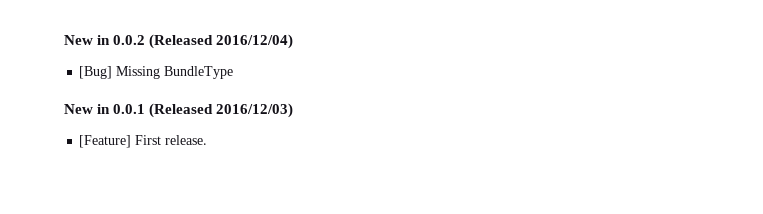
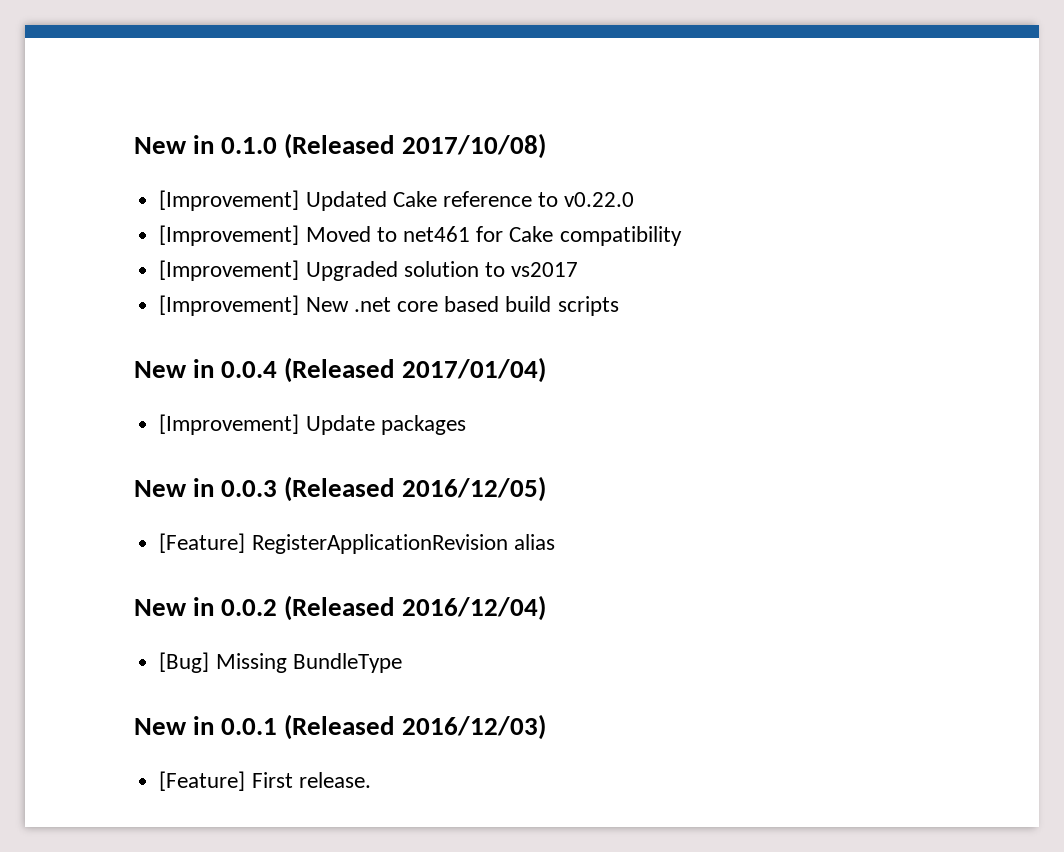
[64,35,111,45] New in -> [134,133,546,159] [159,190,635,211] [159,225,682,246] [159,260,579,281] [159,295,619,316] [134,357,546,383] [159,414,466,435] [134,476,546,502] [159,533,555,554] [134,597,215,616] New in 0.1.0 (Released 2017/10/08) // [Improvement] Updated Cake reference to v0.22.0 // [Improvement] Moved to net461 for Cake compatibility // [Improvement] Upgraded solution to vs2017 // [Improvement] New .net core based build scripts // New in 0.0.4 (Released 2017/01/04) // [Improvement] Update packages // New in 0.0.3 (Released 2016/12/05) // [Feature] RegisterApplicationRevision alias // New in

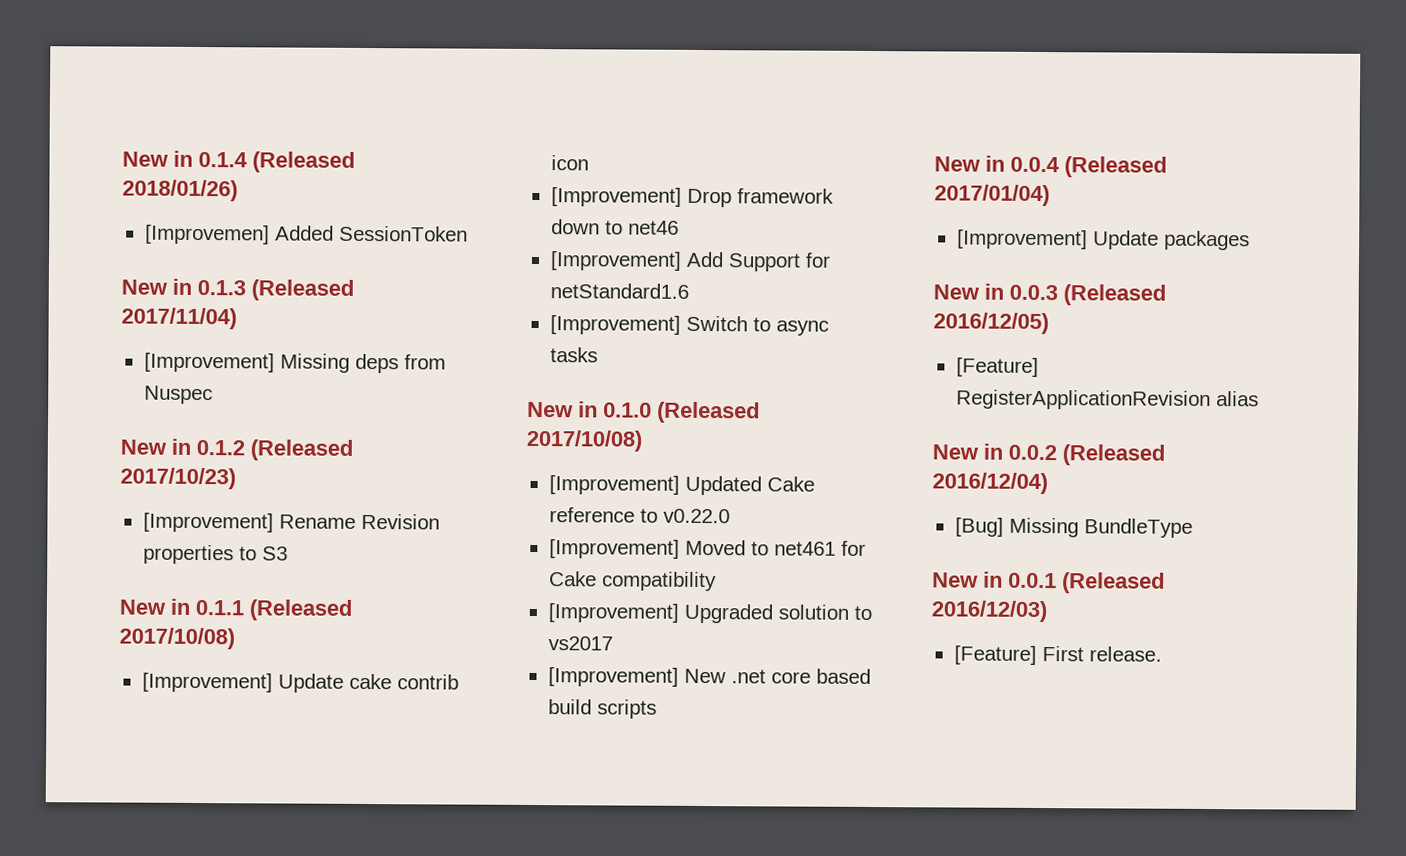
[134,135,215,154] New in -> [122,150,355,173] [122,179,238,202] [144,224,468,245] [121,278,354,301] [121,307,237,330] [143,352,446,374] [143,385,213,405] [120,438,353,461] [120,467,236,490] [142,512,440,533] [142,544,288,565] [119,598,352,621] [119,627,235,650] [141,672,459,693] [550,155,589,171] [550,187,834,208] [550,219,679,235] [549,251,831,272] [549,283,689,299] [549,315,829,336] [549,347,598,363] [527,401,598,418] New in 0.1.4 (Released 2018/01/26) // [Improvemen] Added SessionToken // New in 0.1.3 (Released 2017/11/04) // [Improvement] Missing deps from Nuspec // New in 0.1.2 (Released 2017/10/23) // [Improvement] Rename Revision properties to S3 // New in 0.1.1 (Released 2017/10/08) // [Improvement] Update cake contrib icon // [Improvement] Drop framework down to net46 // [Improvement] Add Support for netStandard1.6 // [Improvement] Switch to async tasks // New in

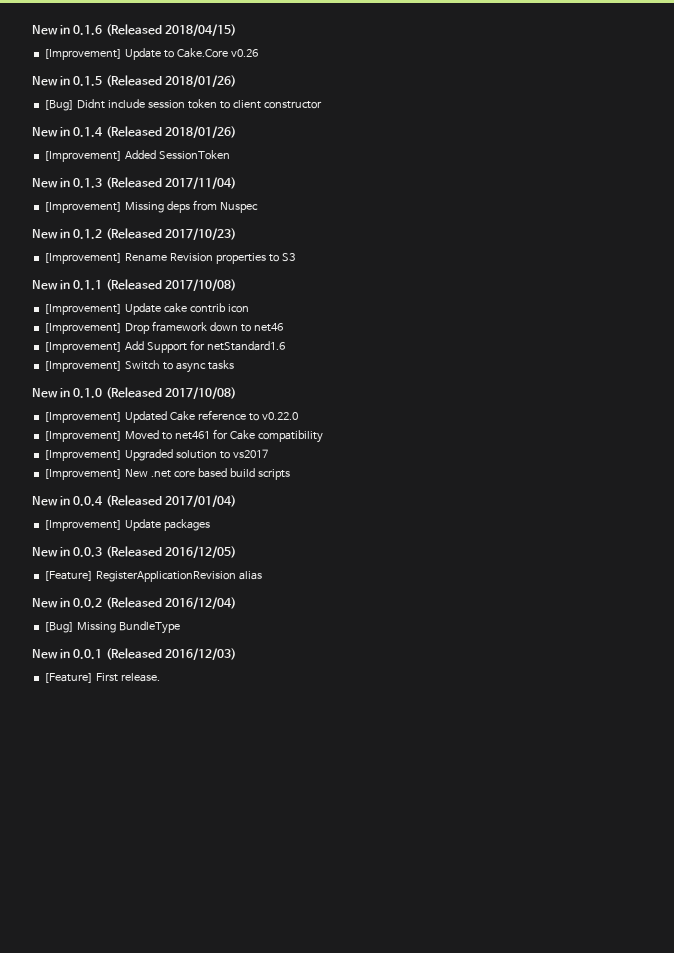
[122,150,193,167] New in -> [32,24,236,36] [44,48,258,60] [32,75,236,87] [44,99,322,111] [32,127,71,137] New in 0.1.6 (Released 2018/04/15) // [Improvement] Update to Cake.Core v0.26 // New in 0.1.5 (Released 2018/01/26) // [Bug] Didnt include session token to client constructor // New in
[144,224,270,245] [Improvemen] -> [44,151,123,162] [Improvement]

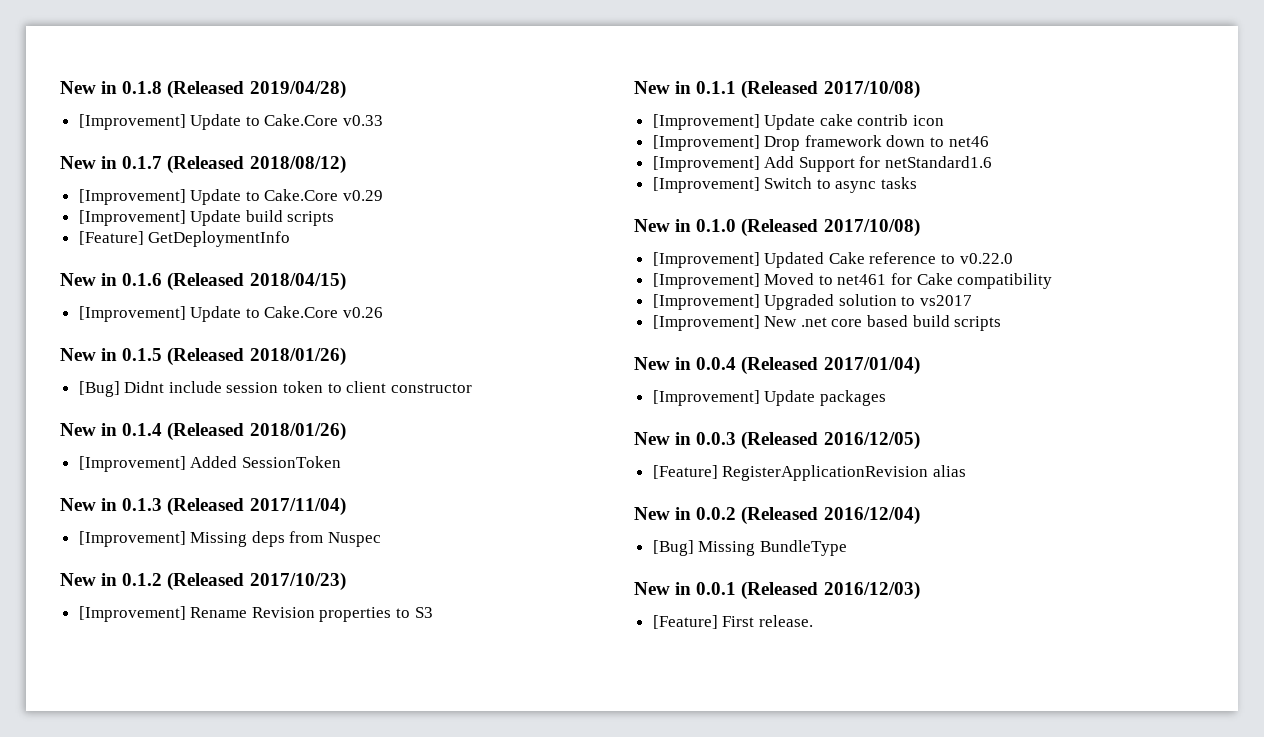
[32,25,71,35] New in -> [60,80,346,99] [78,114,384,130] [60,155,346,174] [78,189,384,205] [78,210,335,226] [78,231,291,247] [60,273,118,286] New in 0.1.8 (Released 2019/04/28) // [Improvement] Update to Cake.Core v0.33 // New in 0.1.7 (Released 2018/08/12) // [Improvement] Update to Cake.Core v0.29 // [Improvement] Update build scripts // [Feature] GetDeploymentInfo // New in

